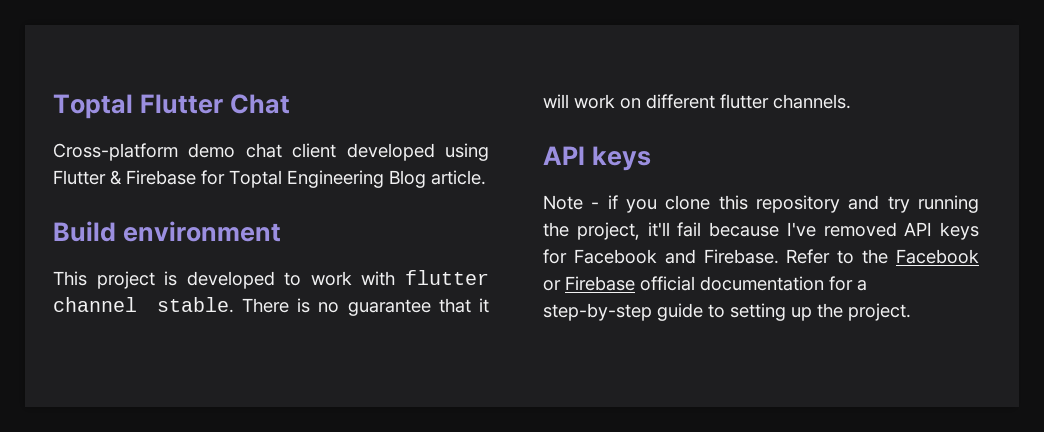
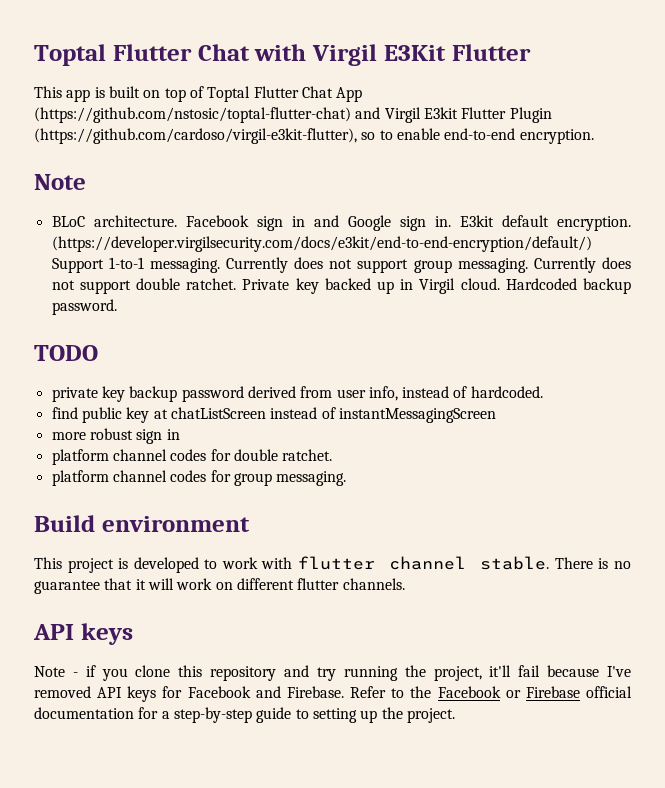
[53,94,291,119] [53,143,489,161] [53,170,486,188] Toptal Flutter Chat // Cross-platform demo chat client developed using Flutter & Firebase for Toptal Engineering Blog article. -> [34,44,531,66] [34,86,363,102] [34,107,552,123] [34,128,594,144] [34,174,86,190] [51,215,632,231] [51,236,592,252] [51,257,631,273] [51,278,631,294] [51,299,117,315] [34,345,98,361] [51,386,543,402] [51,407,496,423] [51,428,180,444] [51,449,333,465] [51,470,347,486] Toptal Flutter Chat with Virgil E3Kit Flutter // This app is built on top of Toptal Flutter Chat App (https://github.com/nstosic/toptal-flutter-chat) and Virgil E3kit Flutter Plugin (https://github.com/cardoso/virgil-e3kit-flutter), so to enable end-to-end encryption. // Note // BLoC architecture. Facebook sign in and Google sign in. E3kit default encryption. (https://developer.virgilsecurity.com/docs/e3kit/end-to-end-encryption/default/) Support 1-to-1 messaging. Currently does not support group messaging. Currently does not support double ratchet. Private key backed up in Virgil cloud. Hardcoded backup password. // TODO // private key backup password derived from user info, instead of hardcoded. // find public key at chatListScreen instead of instantMessagingScreen // more robust sign in // platform channel codes for double ratchet. // platform channel codes for group messaging.

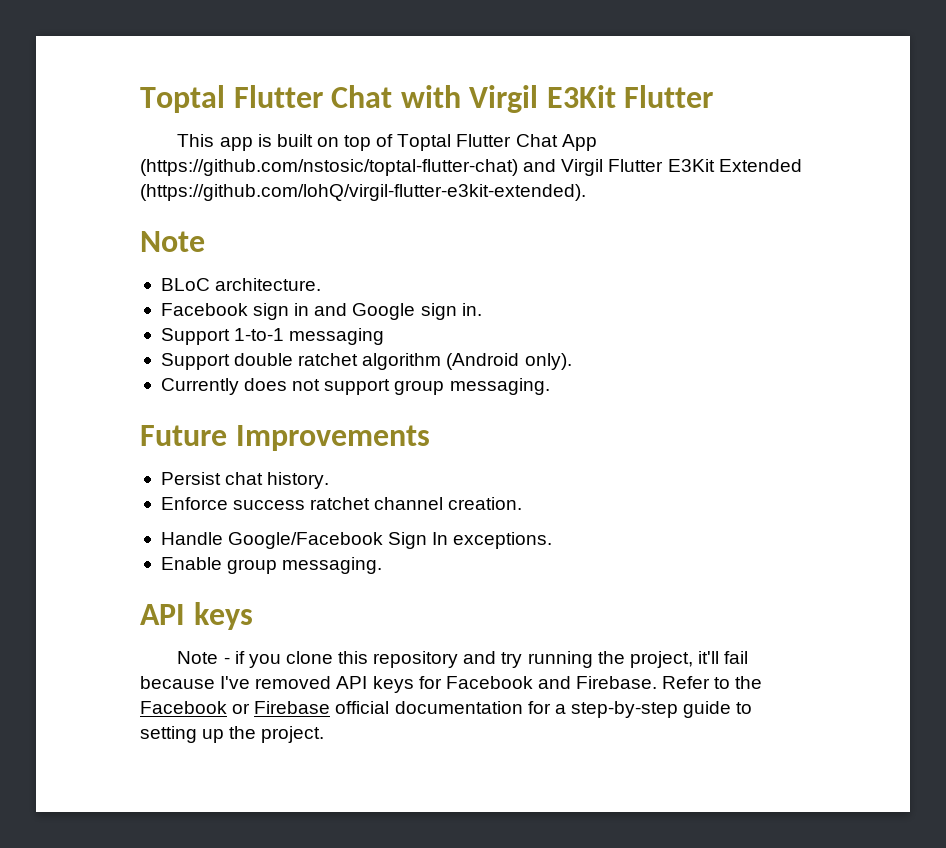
[423,107,552,123] [34,128,594,144] E3kit Flutter Plugin (https://github.com/cardoso/virgil-e3kit-flutter), so to enable end-to-end encryption. -> [608,159,802,172] [140,184,586,201] Flutter E3Kit Extended (https://github.com/lohQ/virgil-flutter-e3kit-extended).
(177, 221) none -> (322, 284) //
[459,215,632,231] [51,236,592,252] [51,257,220,273] E3kit default encryption. (https://developer.virgilsecurity.com/docs/e3kit/end-to-end-encryption/default/) Support 1-to-1 messaging. -> [160,328,385,345] [160,353,572,370] // Support 1-to-1 messaging // Support double ratchet algorithm (Android only). //
[533,257,631,273] [51,278,631,294] [51,299,117,315] [34,345,98,361] [51,386,543,402] [51,407,496,423] [51,428,180,444] [51,449,333,465] [51,470,347,486] [34,515,250,532] [34,556,631,573] [34,578,405,594] Currently does not support double ratchet. Private key backed up in Virgil cloud. Hardcoded backup password. // TODO // private key backup password derived from user info, instead of hardcoded. // find public key at chatListScreen instead of instantMessagingScreen // more robust sign in // platform channel codes for double ratchet. // platform channel codes for group messaging. // Build environment // This project is developed to work with flutter channel stable. There is no guarantee that it will work on different flutter channels. -> [140,425,430,451] [160,472,330,489] [160,497,523,510] [160,532,553,549] [160,557,383,574] // Future Improvements // Persist chat history. // Enforce success ratchet channel creation. // Handle Google/Facebook Sign In exceptions. // Enable group messaging.

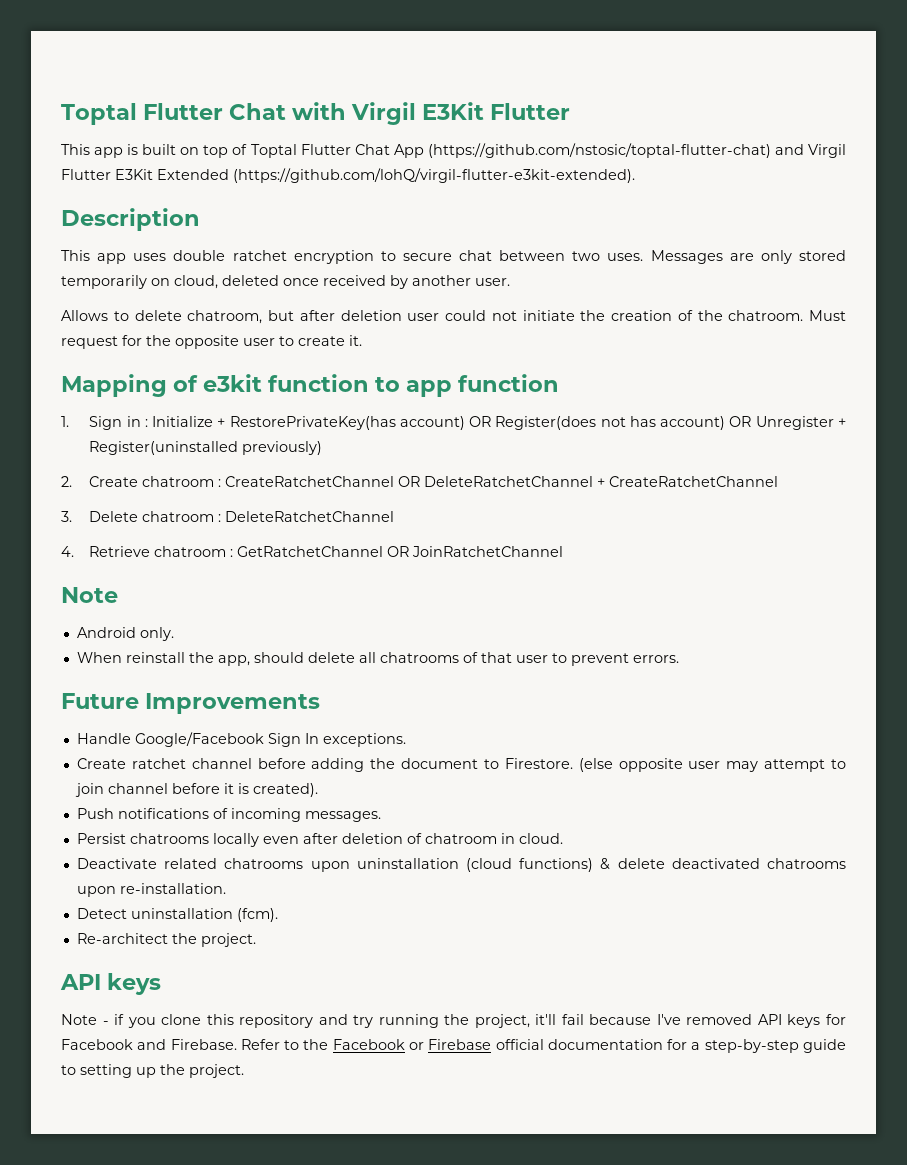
[140,231,205,252] [160,278,322,291] [160,303,482,320] [160,328,385,345] [160,353,572,370] [160,378,550,395] [140,425,430,451] [160,472,330,489] [160,497,523,510] Note // BLoC architecture. // Facebook sign in and Google sign in. // Support 1-to-1 messaging // Support double ratchet algorithm (Android only). // Currently does not support group messaging. // Future Improvements // Persist chat history. // Enforce success ratchet channel creation. -> [61,208,200,231] [61,250,846,264] [61,275,510,289] [61,310,846,324] [61,335,362,349] [61,374,560,397] [61,416,846,430] [89,441,323,455] [61,476,779,487] [61,511,395,522] [61,546,564,557] [61,587,118,603] [76,627,174,641] [76,652,679,666] [61,693,321,714] Description // This app uses double ratchet encryption to secure chat between two uses. Messages are only stored temporarily on cloud, deleted once received by another user. // Allows to delete chatroom, but after deletion user could not initiate the creation of the chatroom. Must request for the opposite user to create it. // Mapping of e3kit function to app function // 1. Sign in : Initialize + RestorePrivateKey(has account) OR Register(does not has account) OR Unregister + Register(uninstalled previously) // 2. Create chatroom : CreateRatchetChannel OR DeleteRatchetChannel + CreateRatchetChannel // 3. Delete chatroom : DeleteRatchetChannel // 4. Retrieve chatroom : GetRatchetChannel OR JoinRatchetChannel // Note // Android only. // When reinstall the app, should delete all chatrooms of that user to prevent errors. // Future Improvements
[160,557,383,574] Enable group messaging. -> [76,758,846,772] [74,783,318,797] [76,808,381,822] [76,833,563,847] [76,858,846,872] [76,883,226,897] [76,908,278,922] [76,933,256,947] Create ratchet channel before adding the document to Firestore. (else opposite user may attempt to join channel before it is created). // Push notifications of incoming messages. // Persist chatrooms locally even after deletion of chatroom in cloud. // Deactivate related chatrooms upon uninstallation (cloud functions) & delete deactivated chatrooms upon re-installation. // Detect uninstallation (fcm). // Re-architect the project.

